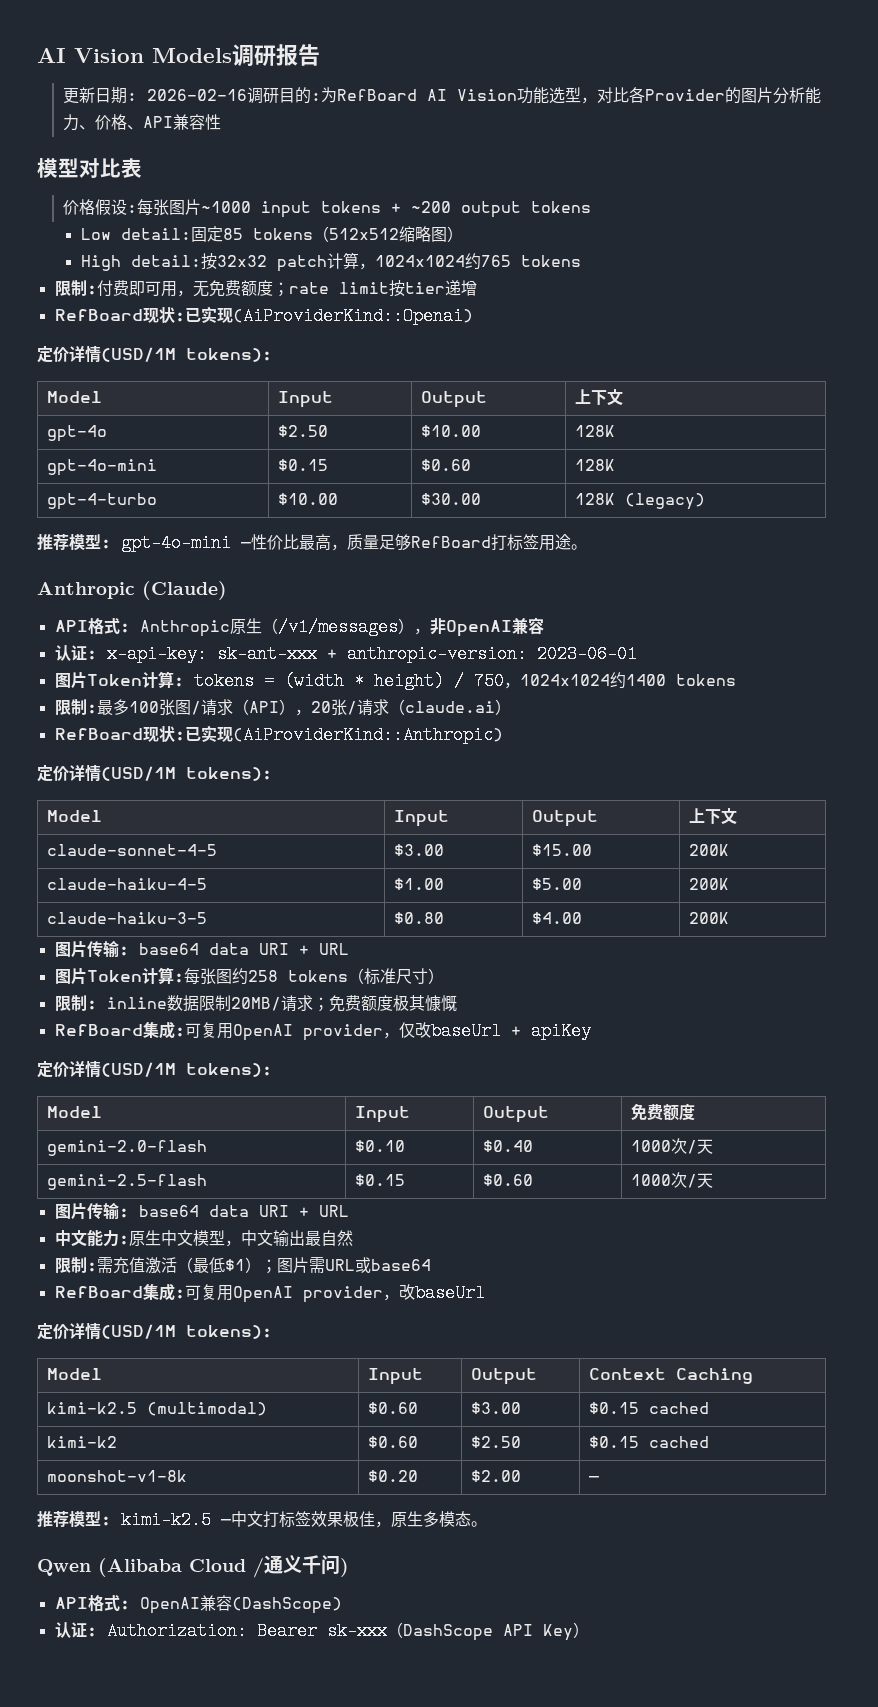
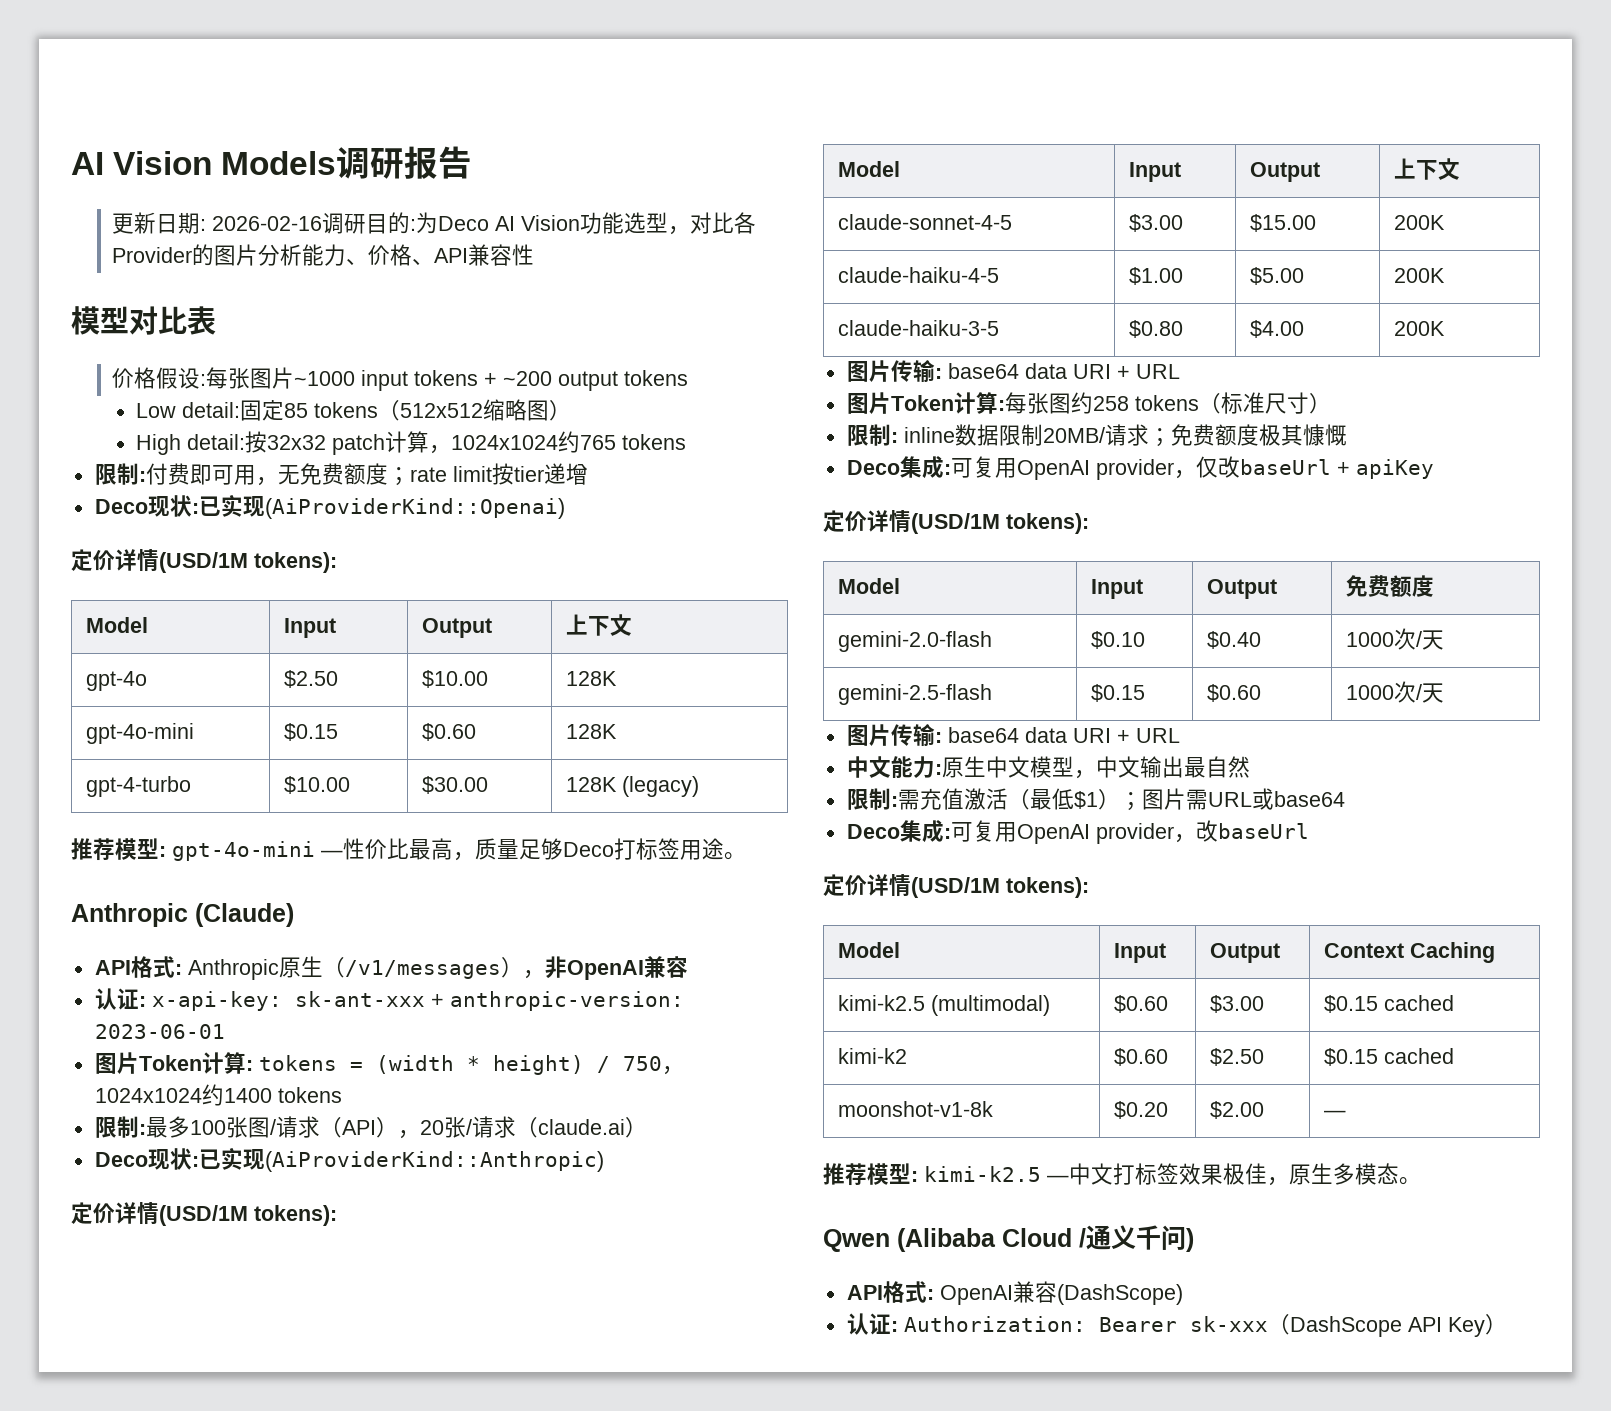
[337,89,418,101] RefBoard -> [438,216,490,231] Deco
[54,309,143,321] RefBoard -> [94,499,148,514] Deco
[411,536,491,548] RefBoard -> [563,842,614,857] Deco
[54,728,143,740] RefBoard -> [94,1152,148,1167] Deco
[54,1024,143,1036] RefBoard -> [846,460,900,475] Deco
[54,1286,143,1298] RefBoard -> [846,824,900,839] Deco

